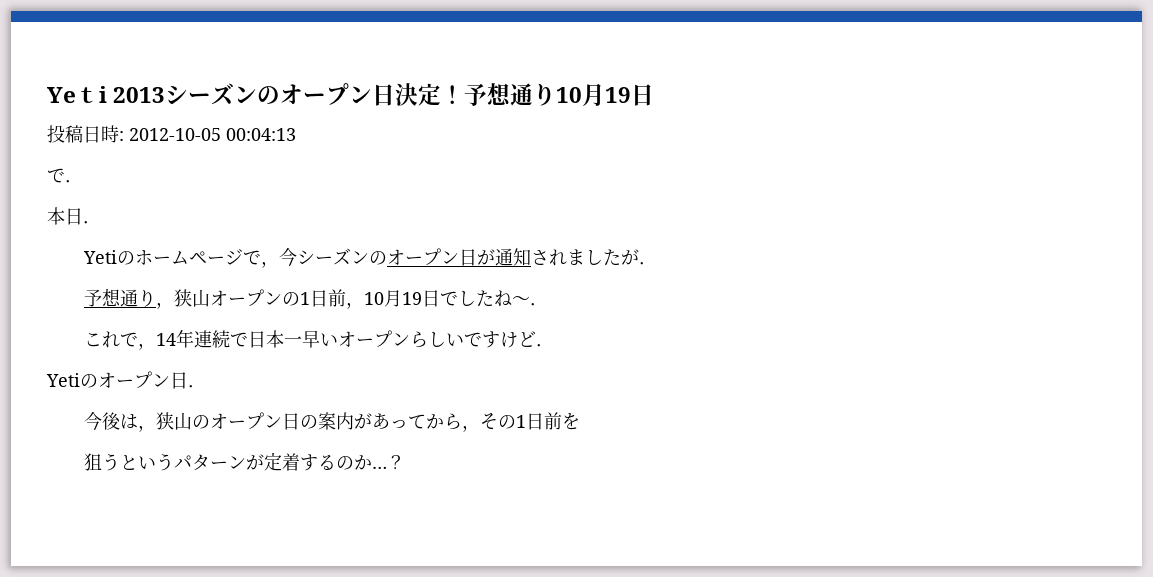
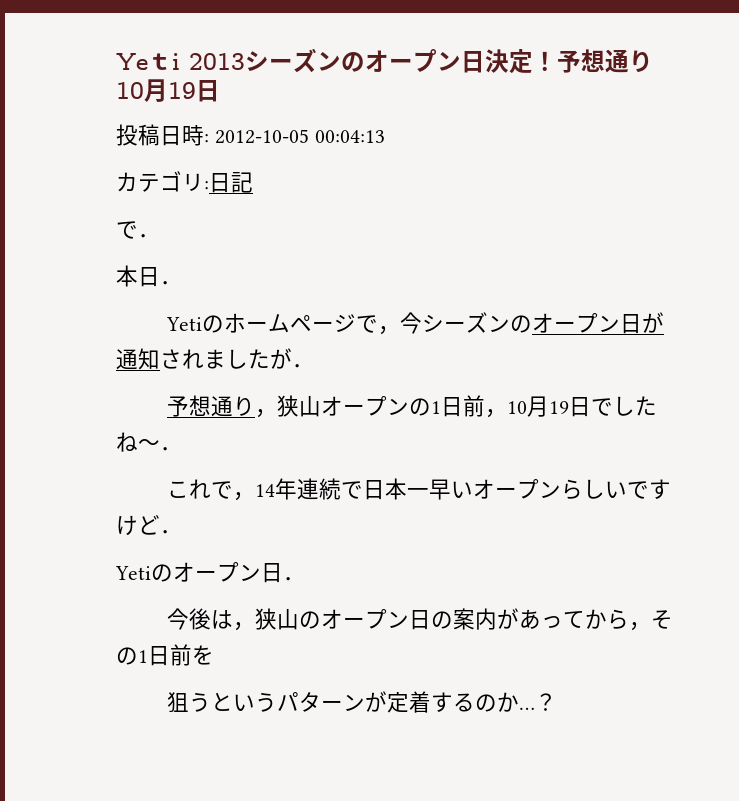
(296, 134) none -> [116,171,253,193] // カテゴリ:日記

